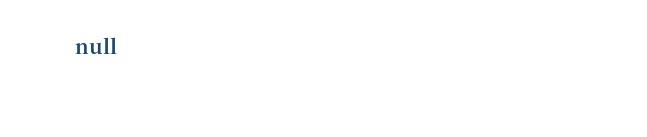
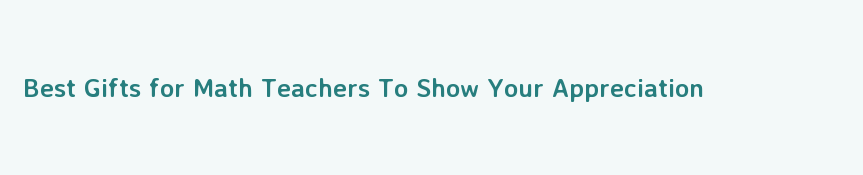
[75,37,117,54] null -> [23,78,704,102] Best Gifts for Math Teachers To Show Your Appreciation

